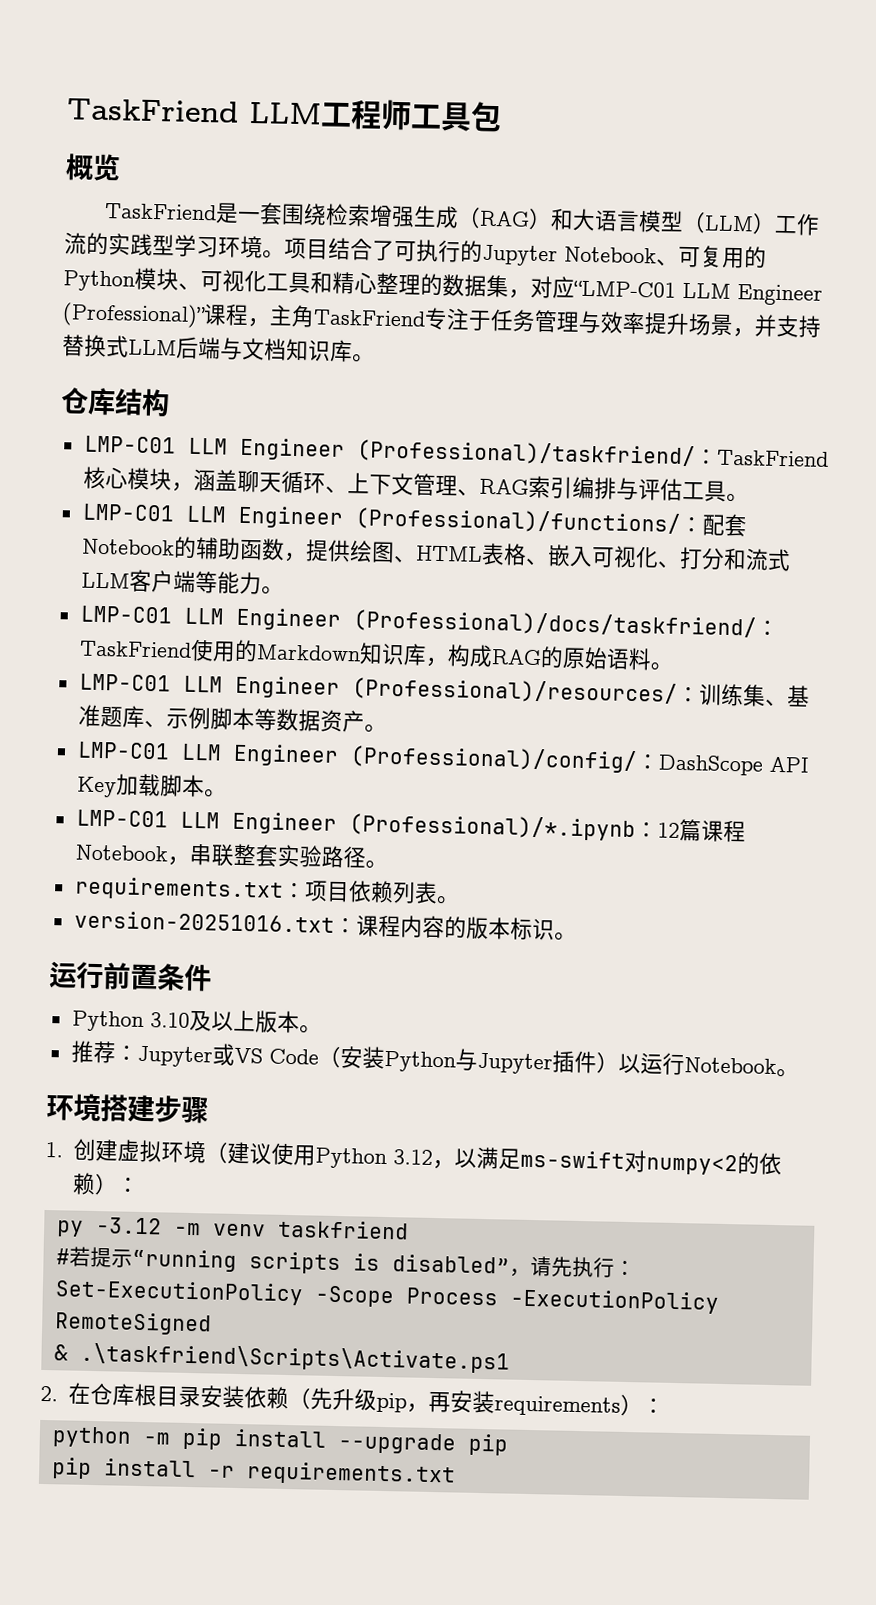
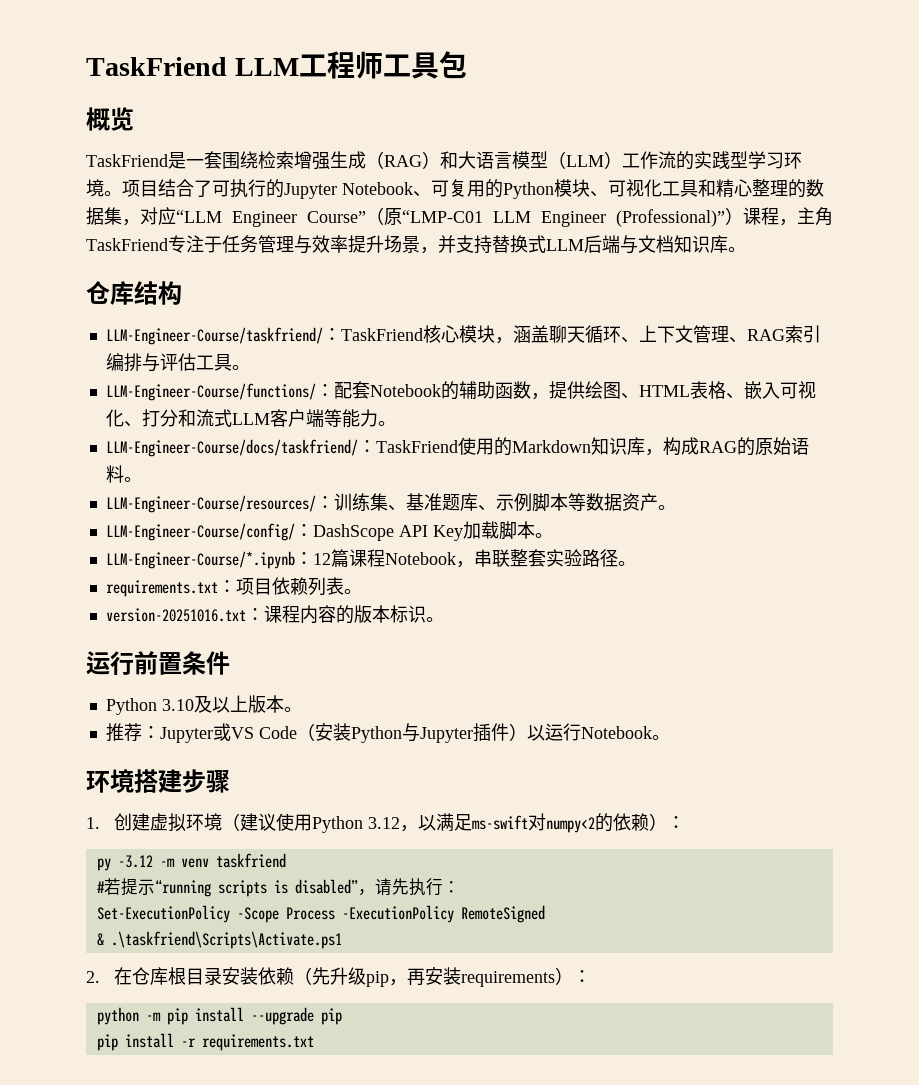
(575, 287) none -> [176,207,402,227] “LLM Engineer Course”（原
(206, 315) none -> [725,207,743,225] ）
[83,435,696,468] LMP-C01 LLM Engineer (Professional)/taskfriend/ -> [105,327,323,345] LLM-Engineer-Course/taskfriend/
[81,503,681,535] LMP-C01 LLM Engineer (Professional)/functions/ -> [105,383,316,401] LLM-Engineer-Course/functions/
[79,605,757,639] LMP-C01 LLM Engineer (Professional)/docs/taskfriend/ -> [105,439,358,457] LLM-Engineer-Course/docs/taskfriend/
[78,673,678,705] LMP-C01 LLM Engineer (Professional)/resources/ -> [105,495,316,513] LLM-Engineer-Course/resources/
[76,741,638,774] LMP-C01 LLM Engineer (Professional)/config/ -> [105,523,295,541] LLM-Engineer-Course/config/
[75,809,636,842] LMP-C01 LLM Engineer (Professional)/*.ipynb -> [105,551,295,569] LLM-Engineer-Course/*.ipynb

